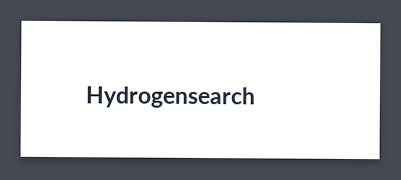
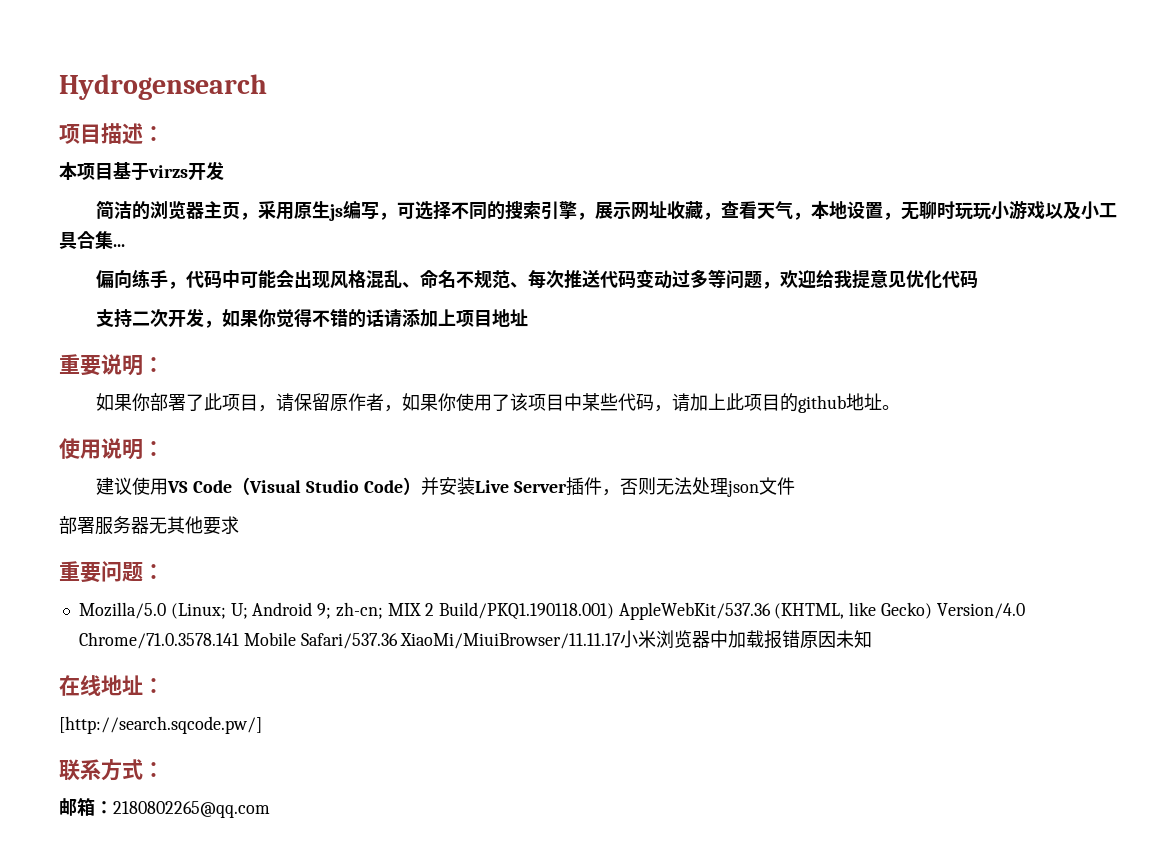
(256, 97) none -> [59,123,164,144] [59,161,224,180] [96,200,1118,221] [59,231,125,249] [96,269,979,289] [96,308,529,328] [59,354,164,376] [96,393,901,413] [59,438,164,460] [96,477,795,497] [59,516,239,535] [59,561,164,583] [78,602,1025,620] [78,630,873,649] [59,675,164,696] [59,716,262,734] [59,759,164,781] [59,798,270,818] // 项目描述： // 本项目基于virzs开发 // 简洁的浏览器主页，采用原生js编写，可选择不同的搜索引擎，展示网址收藏，查看天气，本地设置，无聊时玩玩小游戏以及小工具合集... // 偏向练手，代码中可能会出现风格混乱、命名不规范、每次推送代码变动过多等问题，欢迎给我提意见优化代码 // 支持二次开发，如果你觉得不错的话请添加上项目地址 // 重要说明： // 如果你部署了此项目，请保留原作者，如果你使用了该项目中某些代码，请加上此项目的github地址。 // 使用说明： // 建议使用VS Code（Visual Studio Code）并安装Live Server插件，否则无法处理json文件 // 部署服务器无其他要求 // 重要问题： // Mozilla/5.0 (Linux; U; Android 9; zh-cn; MIX 2 Build/PKQ1.190118.001) AppleWebKit/537.36 (KHTML, like Gecko) Version/4.0 Chrome/71.0.3578.141 Mobile Safari/537.36 XiaoMi/MiuiBrowser/11.11.17小米浏览器中加载报错原因未知 // 在线地址： // [http://search.sqcode.pw/] // 联系方式： // 邮箱：2180802265@qq.com

